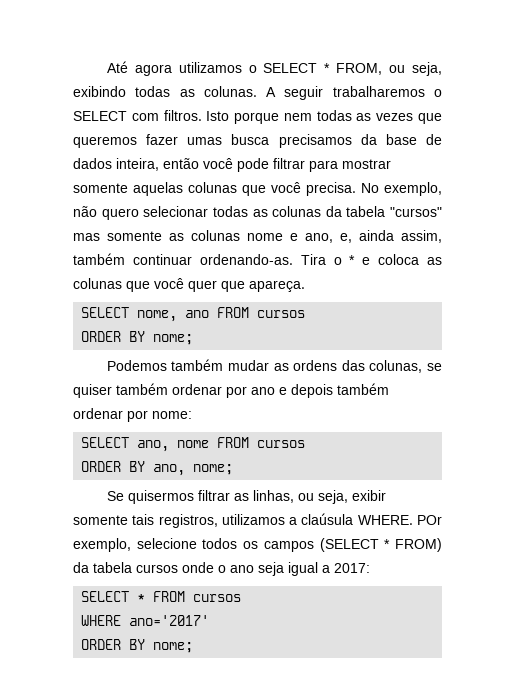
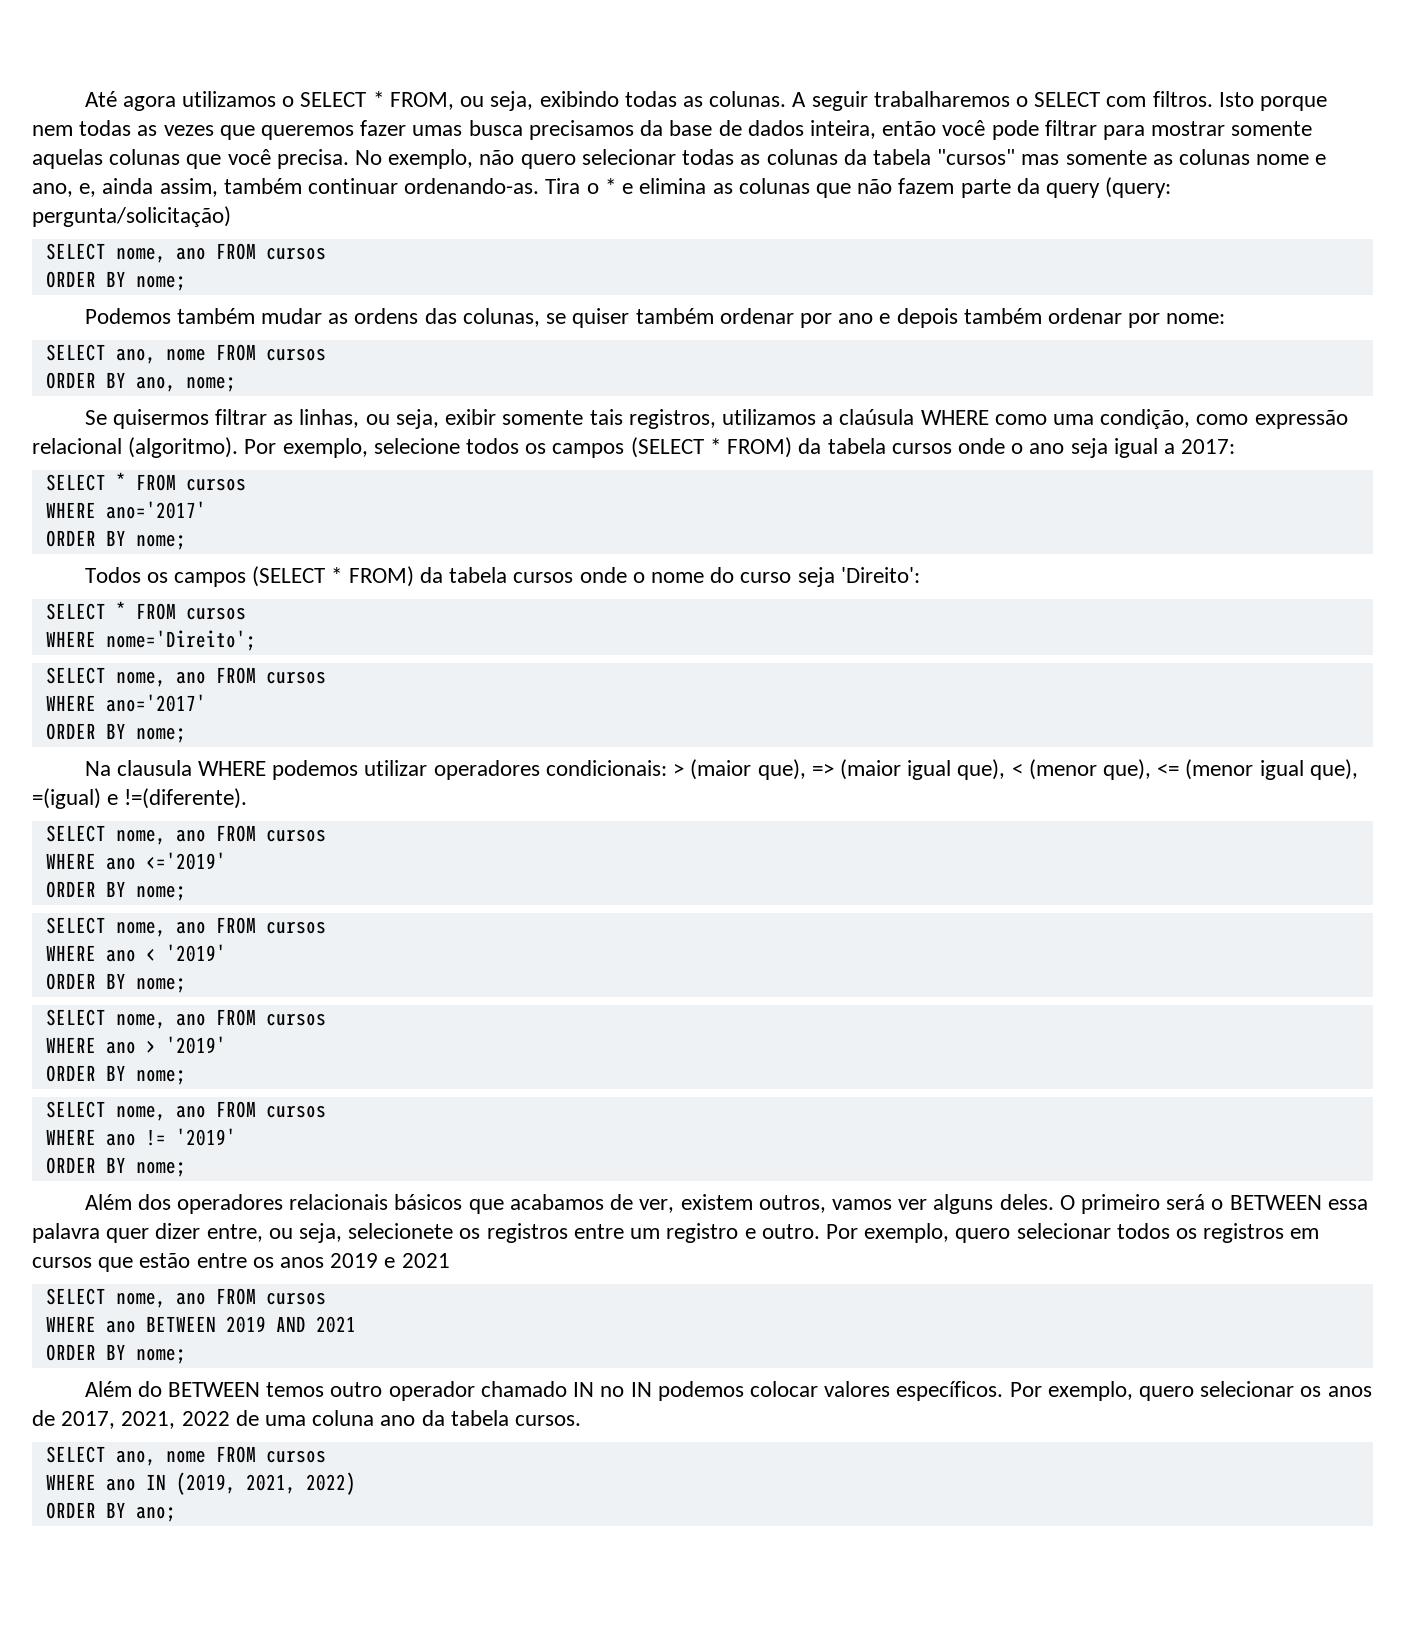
[378,254,420,265] coloca -> [639,178,707,194] elimina
[154,278,305,292] você quer que apareça. -> [857,177,1172,198] [32,206,231,227] não fazem parte da query (query: pergunta/solicitação)
[357,515,442,525] WHERE. POr -> [920,409,1348,429] [32,437,277,458] WHERE como uma condição, como expressão relacional (algoritmo). Por
(194, 647) none -> [84,566,920,587] [45,601,246,620] [45,630,256,651] [45,667,326,687] [45,694,206,712] [45,723,186,743] [84,759,1358,780] [32,788,248,809] [45,825,326,845] [45,852,226,870] [45,881,186,901] [45,917,326,937] [45,944,226,962] [45,973,186,993] [45,1009,326,1029] [45,1036,226,1054] [45,1065,186,1085] [45,1101,326,1121] [45,1128,236,1146] [45,1157,186,1177] [84,1194,1368,1214] [32,1223,1320,1243] [32,1253,450,1272] [45,1288,326,1308] [45,1316,356,1333] [45,1344,186,1364] [84,1381,1372,1401] [32,1410,582,1429] [45,1446,326,1466] [45,1472,356,1495] [45,1502,176,1522] // Todos os campos (SELECT * FROM) da tabela cursos onde o nome do curso seja 'Direito': // SELECT * FROM cursos // WHERE nome='Direito'; // SELECT nome, ano FROM cursos // WHERE ano='2017' // ORDER BY nome; // Na clausula WHERE podemos utilizar operadores condicionais: > (maior que), => (maior igual que), < (menor que), <= (menor igual que), =(igual) e !=(diferente). // SELECT nome, ano FROM cursos // WHERE ano <='2019' // ORDER BY nome; // SELECT nome, ano FROM cursos // WHERE ano < '2019' // ORDER BY nome; // SELECT nome, ano FROM cursos // WHERE ano > '2019' // ORDER BY nome; // SELECT nome, ano FROM cursos // WHERE ano != '2019' // ORDER BY nome; // Além dos operadores relacionais básicos que acabamos de ver, existem outros, vamos ver alguns deles. O primeiro será o BETWEEN essa palavra quer dizer entre, ou seja, selecionete os registros entre um registro e outro. Por exemplo, quero selecionar todos os registros em cursos que estão entre os anos 2019 e 2021 // SELECT nome, ano FROM cursos // WHERE ano BETWEEN 2019 AND 2021 // ORDER BY nome; // Além do BETWEEN temos outro operador chamado IN no IN podemos colocar valores específicos. Por exemplo, quero selecionar os anos de 2017, 2021, 2022 de uma coluna ano da tabela cursos. // SELECT ano, nome FROM cursos // WHERE ano IN (2019, 2021, 2022) // ORDER BY ano;

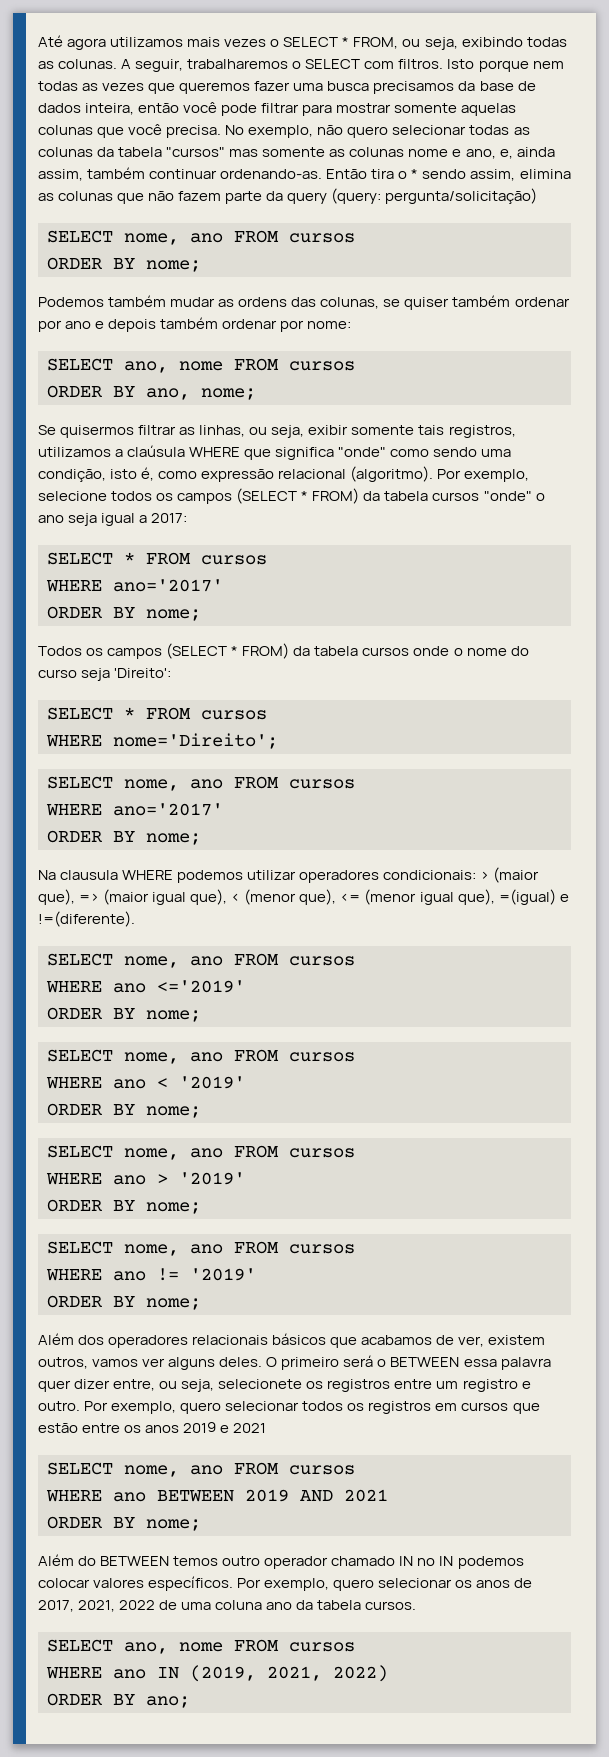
(277, 99) none -> [187,37,267,47] mais vezes
[811,91,868,111] seguir -> [135,59,184,72] seguir,
[412,125,463,136] umas -> [293,83,324,91] uma
[545,178,634,194] Tira o * e -> [326,169,516,181] Então tira o * sendo assim,
[994,409,1191,429] como uma condição, -> [244,447,512,460] [38,467,155,482] que significa "onde" como sendo uma condição, isto é,
[957,438,1005,454] onde -> [483,491,532,501] "onde"

